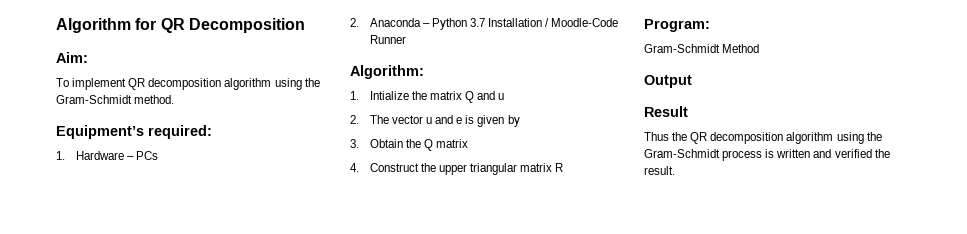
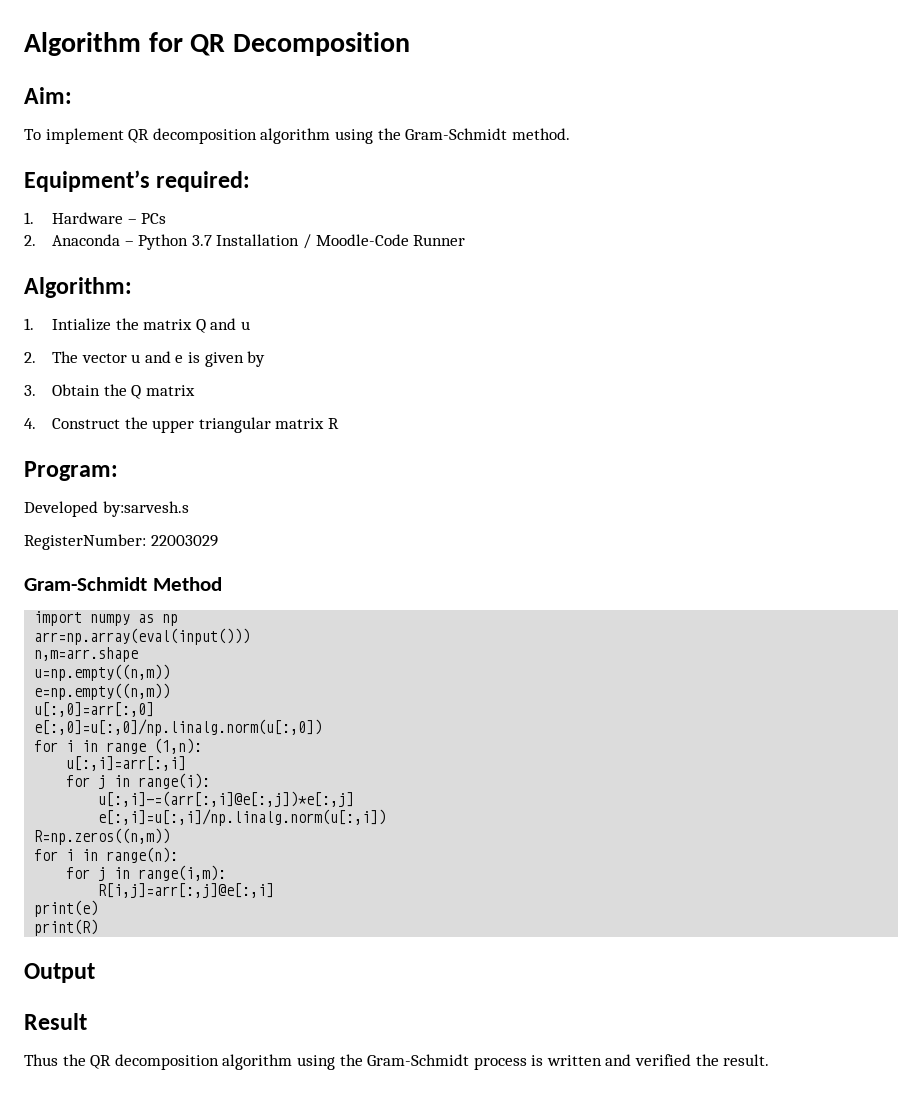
[644,44,760,53] Gram-Schmidt Method -> [24,501,189,517] [24,534,218,550] [24,577,222,591] [34,611,179,626] [34,628,251,645] [34,647,139,662] [34,664,171,681] [34,683,171,700] [34,702,155,717] [34,719,323,736] [34,738,203,754] [66,756,187,771] [66,773,211,789] [98,791,355,807] [98,809,387,826] [34,828,171,845] [34,847,179,863] [66,865,227,881] [98,883,275,898] [34,900,99,917] [34,919,99,936] Developed by:sarvesh.s // RegisterNumber: 22003029 // Gram-Schmidt Method // import numpy as np // arr=np.array(eval(input())) // n,m=arr.shape // u=np.empty((n,m)) // e=np.empty((n,m)) // u[:,0]=arr[:,0] // e[:,0]=u[:,0]/np.linalg.norm(u[:,0]) // for i in range (1,n): // u[:,i]=arr[:,i] // for j in range(i): // u[:,i]-=(arr[:,i]@e[:,j])*e[:,j] // e[:,i]=u[:,i]/np.linalg.norm(u[:,i]) // R=np.zeros((n,m)) // for i in range(n): // for j in range(i,m): // R[i,j]=arr[:,j]@e[:,i] // print(e) // print(R)

